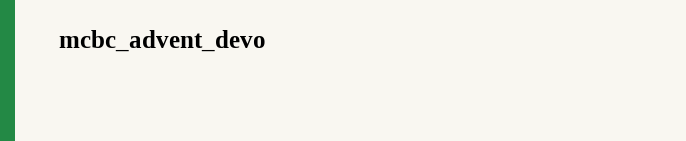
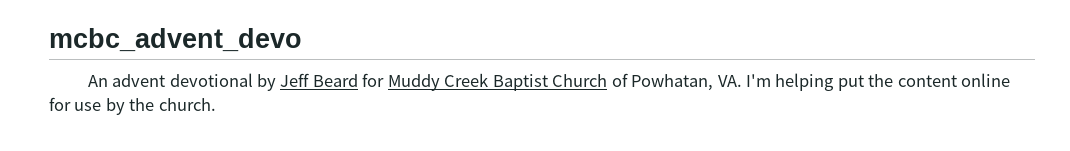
(266, 41) none -> [87,73,1011,91] [49,97,216,115] // An advent devotional by Jeff Beard for Muddy Creek Baptist Church of Powhatan, VA. I'm helping put the content online for use by the church.

